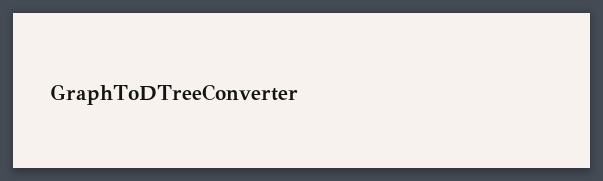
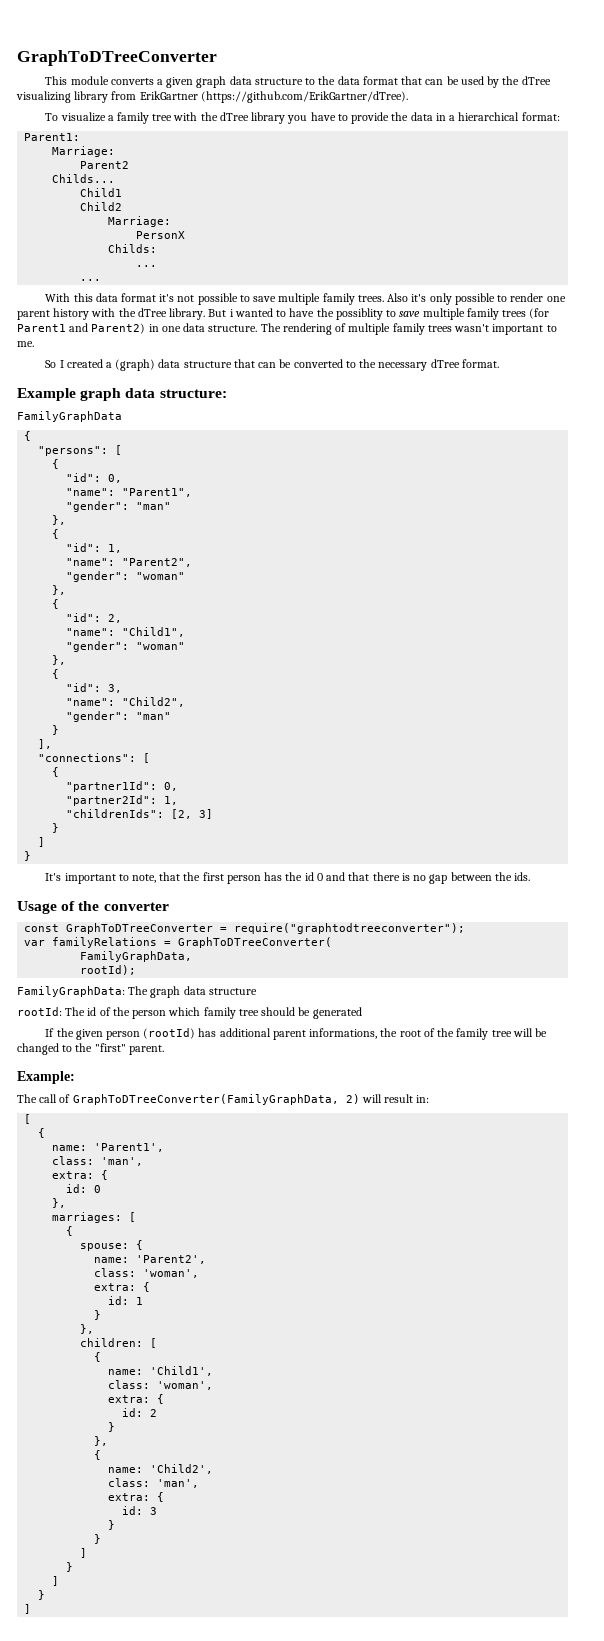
[50,84,298,105] GraphToDTreeConverter -> [17,50,217,66] [45,76,551,88] [16,91,408,103] [45,112,560,124] [24,133,81,141] [52,146,116,157] [80,161,130,169] [52,174,116,183] [80,188,123,197] [80,202,123,211] [108,216,172,227] [136,231,186,239] [108,244,158,253] [136,265,158,267] [80,279,102,281] [45,293,566,305] [17,308,550,320] [17,323,557,335] [17,341,34,347] [45,359,499,371] [17,388,227,401] [17,411,122,422] [24,431,32,441] [38,445,123,456] [52,459,60,469] [66,473,123,483] [66,488,193,497] [66,501,172,512] [52,515,67,525] [52,529,60,539] [66,543,123,553] [66,558,193,567] [66,571,186,582] [52,585,67,595] [52,599,60,609] [66,613,123,623] [66,627,186,637] [66,641,186,652] [52,655,67,665] [52,669,60,679] [66,683,123,693] [66,697,186,707] [66,711,172,722] [52,725,60,735] [38,739,53,749] [38,753,151,763] [52,767,60,777] [66,781,179,792] [66,795,179,806] [66,809,214,819] [52,823,60,833] [38,837,46,847] [24,851,32,861] [45,872,531,884] [17,901,169,914] [24,923,466,934] [24,937,333,948] [80,951,193,962] [80,965,137,975] [17,986,257,998] [17,1007,362,1019] [45,1028,548,1040] [17,1043,164,1055] [17,1071,75,1084] [17,1094,430,1105] [24,1114,32,1124] [38,1128,46,1138] [52,1143,165,1152] [52,1156,144,1166] [52,1170,109,1180] [66,1184,102,1193] [52,1198,67,1208] [52,1212,137,1223] [66,1226,74,1236] [80,1240,144,1251] [94,1255,207,1264] [94,1268,200,1278] [94,1282,151,1292] [108,1296,144,1305] [94,1310,102,1320] [80,1324,95,1334] [80,1338,158,1348] [94,1352,102,1362] [108,1366,214,1376] [108,1380,214,1390] [108,1394,165,1404] [122,1408,158,1417] [108,1422,116,1432] [94,1436,109,1446] [94,1450,102,1460] [108,1464,214,1474] [108,1478,200,1488] [108,1492,165,1502] [122,1506,158,1515] [108,1520,116,1530] [94,1534,102,1544] [80,1548,88,1558] [66,1562,74,1572] [52,1576,60,1586] [38,1590,46,1600] [24,1604,32,1614] GraphToDTreeConverter // This module converts a given graph data structure to the data format that can be used by the dTree visualizing library from ErikGartner (https://github.com/ErikGartner/dTree). // To visualize a family tree with the dTree library you have to provide the data in a hierarchical format: // Parent1: // Marriage: // Parent2 // Childs... // Child1 // Child2 // Marriage: // PersonX // Childs: // ... // ... // With this data format it's not possible to save multiple family trees. Also it's only possible to render one parent history with the dTree library. But i wanted to have the possiblity to save multiple family trees (for Parent1 and Parent2) in one data structure. The rendering of multiple family trees wasn't important to me. // So I created a (graph) data structure that can be converted to the necessary dTree format. // Example graph data structure: // FamilyGraphData // { // "persons": [ // { // "id": 0, // "name": "Parent1", // "gender": "man" // }, // { // "id": 1, // "name": "Parent2", // "gender": "woman" // }, // { // "id": 2, // "name": "Child1", // "gender": "woman" // }, // { // "id": 3, // "name": "Child2", // "gender": "man" // } // ], // "connections": [ // { // "partner1Id": 0, // "partner2Id": 1, // "childrenIds": [2, 3] // } // ] // } // It's important to note, that the first person has the id 0 and that there is no gap between the ids. // Usage of the converter // const GraphToDTreeConverter = require("graphtodtreeconverter"); // var familyRelations = GraphToDTreeConverter( // FamilyGraphData, // rootId); // FamilyGraphData: The graph data structure // rootId: The id of the person which family tree should be generated // If the given person (rootId) has additional parent informations, the root of the family tree will be changed to the "first" parent. // Example: // The call of GraphToDTreeConverter(FamilyGraphData, 2) will result in: // [ // { // name: 'Parent1', // class: 'man', // extra: { // id: 0 // }, // marriages: [ // { // spouse: { // name: 'Parent2', // class: 'woman', // extra: { // id: 1 // } // }, // children: [ // { // name: 'Child1', // class: 'woman', // extra: { // id: 2 // } // }, // { // name: 'Child2', // class: 'man', // extra: { // id: 3 // } // } // ] // } // ] // } // ]

